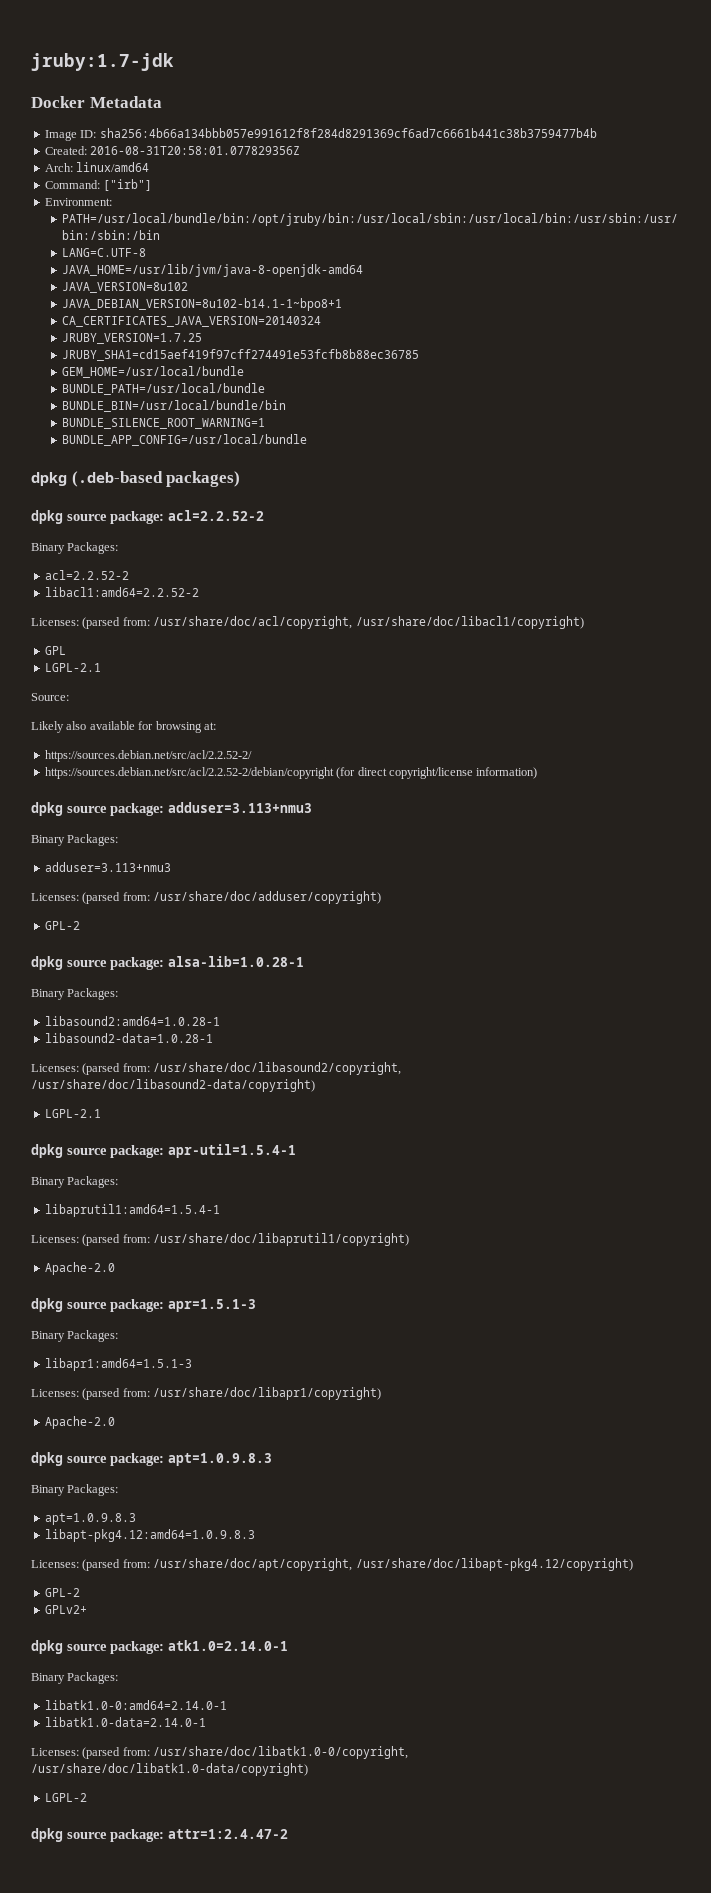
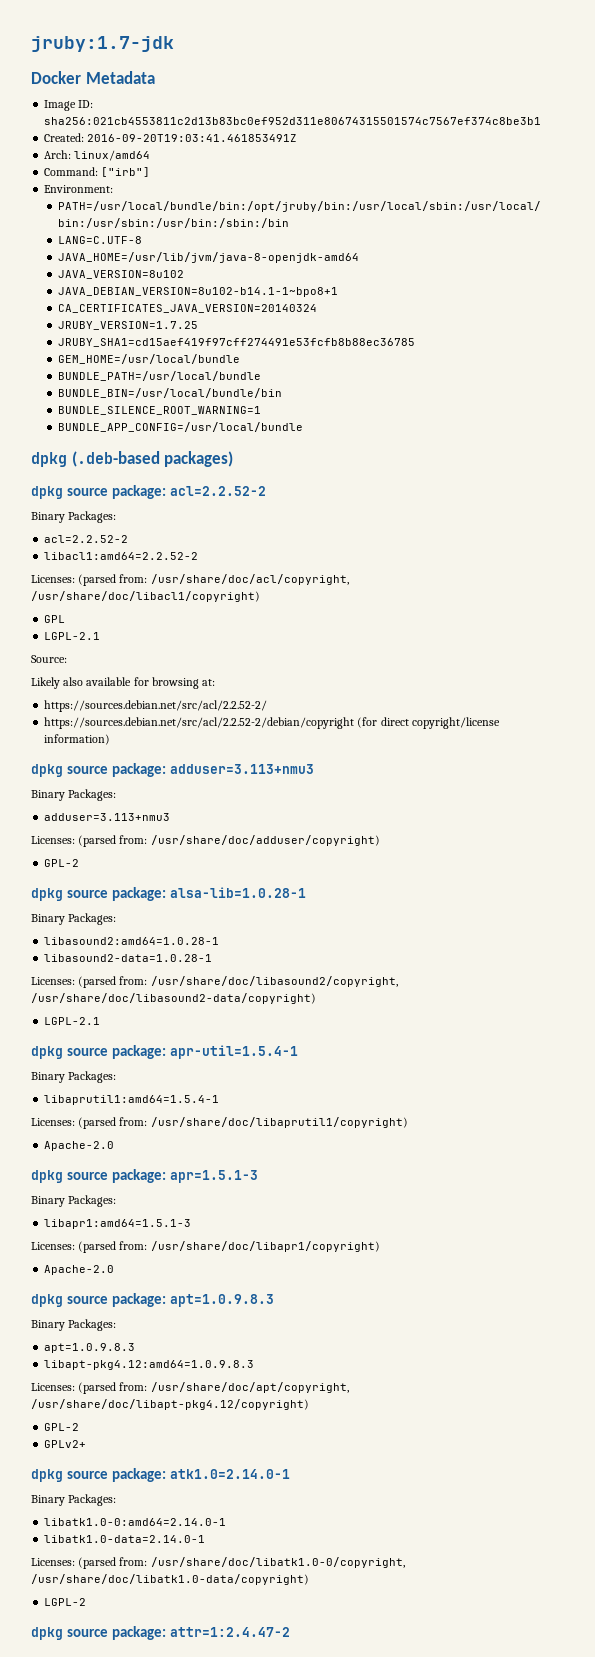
[99,128,597,138] sha256:4b66a134bbb057e991612f8f284d8291369cf6ad7c6661b441c38b3759477b4b -> [44,117,542,125] sha256:021cb4553811c2d13b83bc0ef952d311e80674315501574c7567ef374c8be3b1
[90,146,301,155] 2016-08-31T20:58:01.077829356Z -> [87,134,298,142] 2016-09-20T19:03:41.461853491Z

